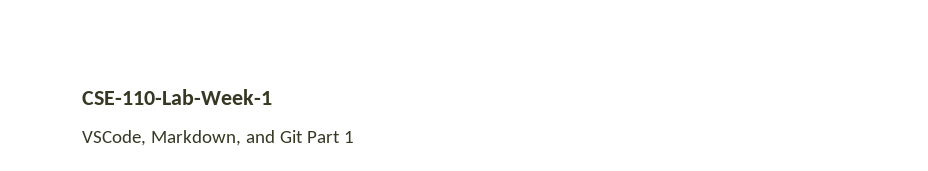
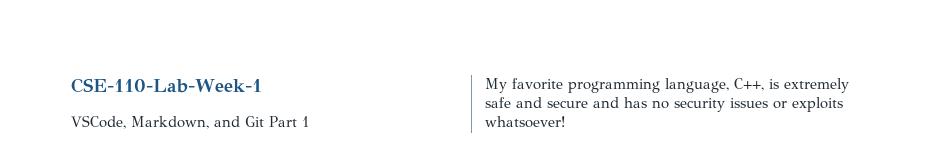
(354, 137) none -> [485,78,849,93] [485,97,843,112] [485,116,565,128] // My favorite programming language, C++, is extremely safe and secure and has no security issues or exploits whatsoever!

